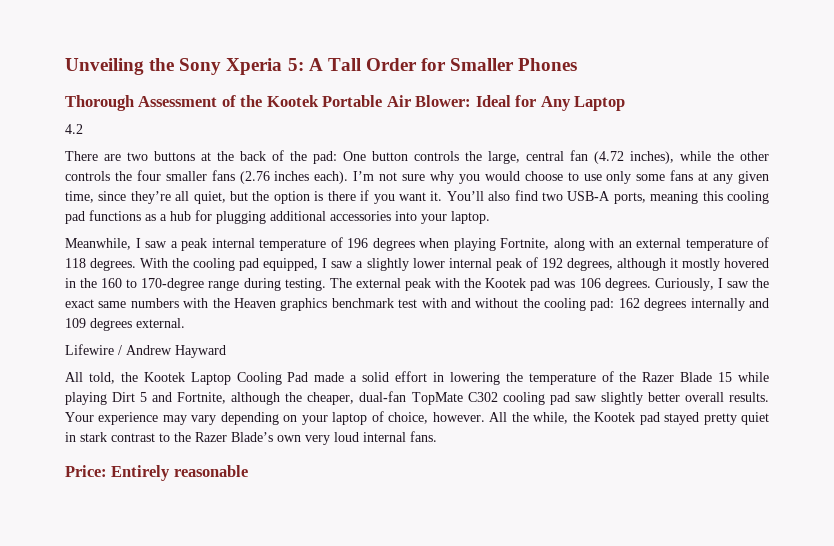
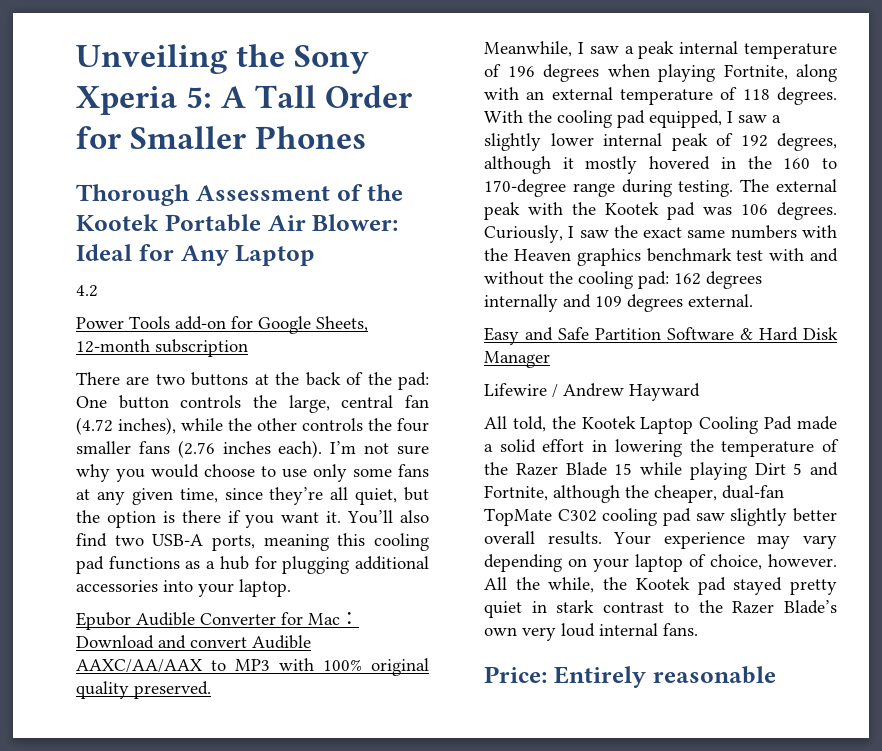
(83, 129) none -> [76,316,368,334] [76,339,248,357] // Power Tools add-on for Google Sheets, 12-month subscription
(490, 217) none -> [76,612,359,630] [76,635,311,649] [76,658,429,676] [76,681,211,699] // Epubor Audible Converter for Mac：Download and convert Audible AAXC/AA/AAX to MP3 with 100% original quality preserved.
(185, 323) none -> [484,327,838,345] [484,351,550,368] // Easy and Safe Partition Software & Hard Disk Manager

